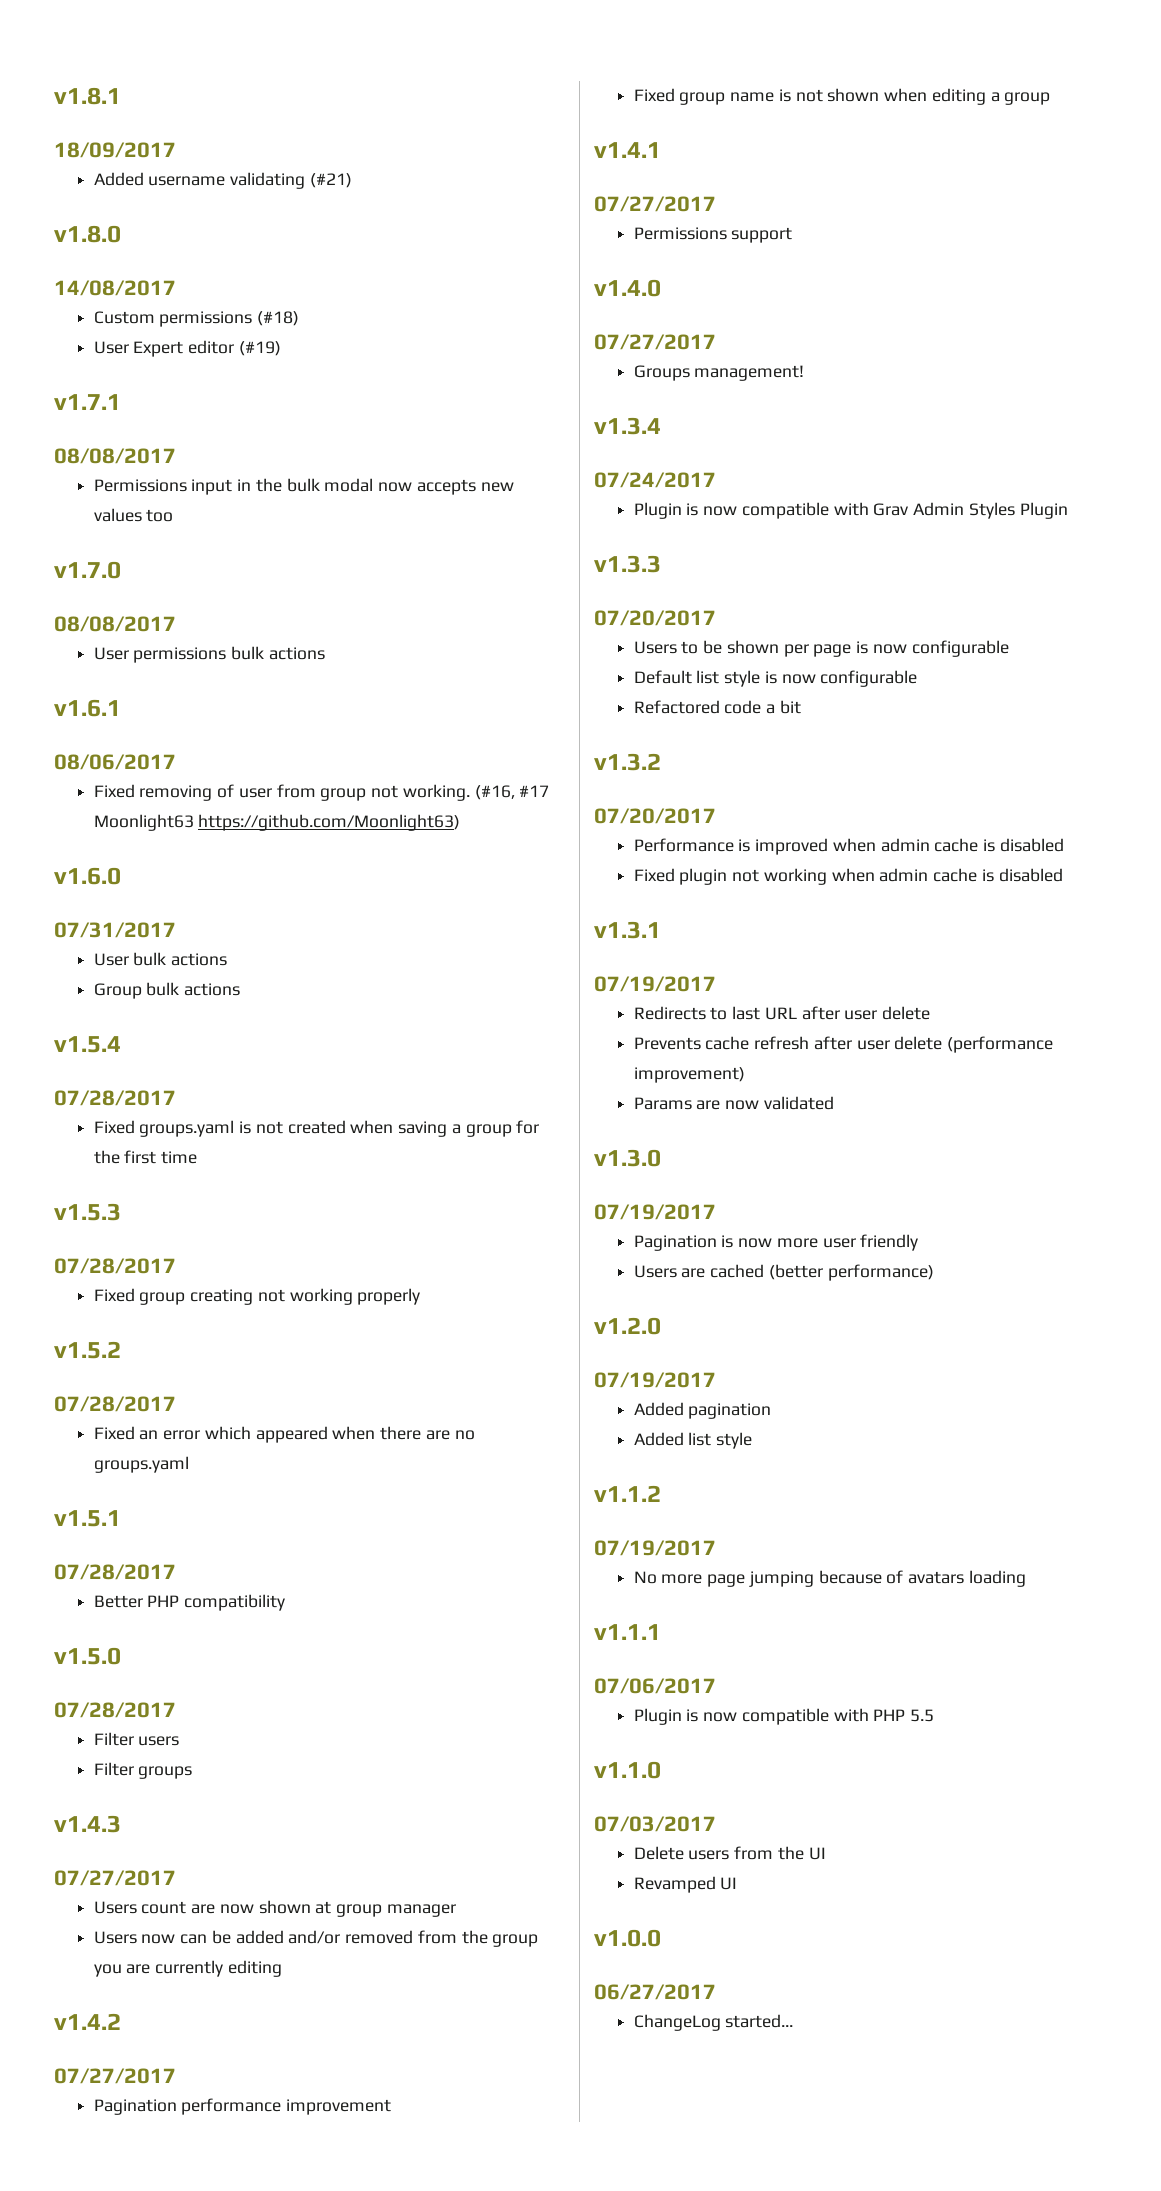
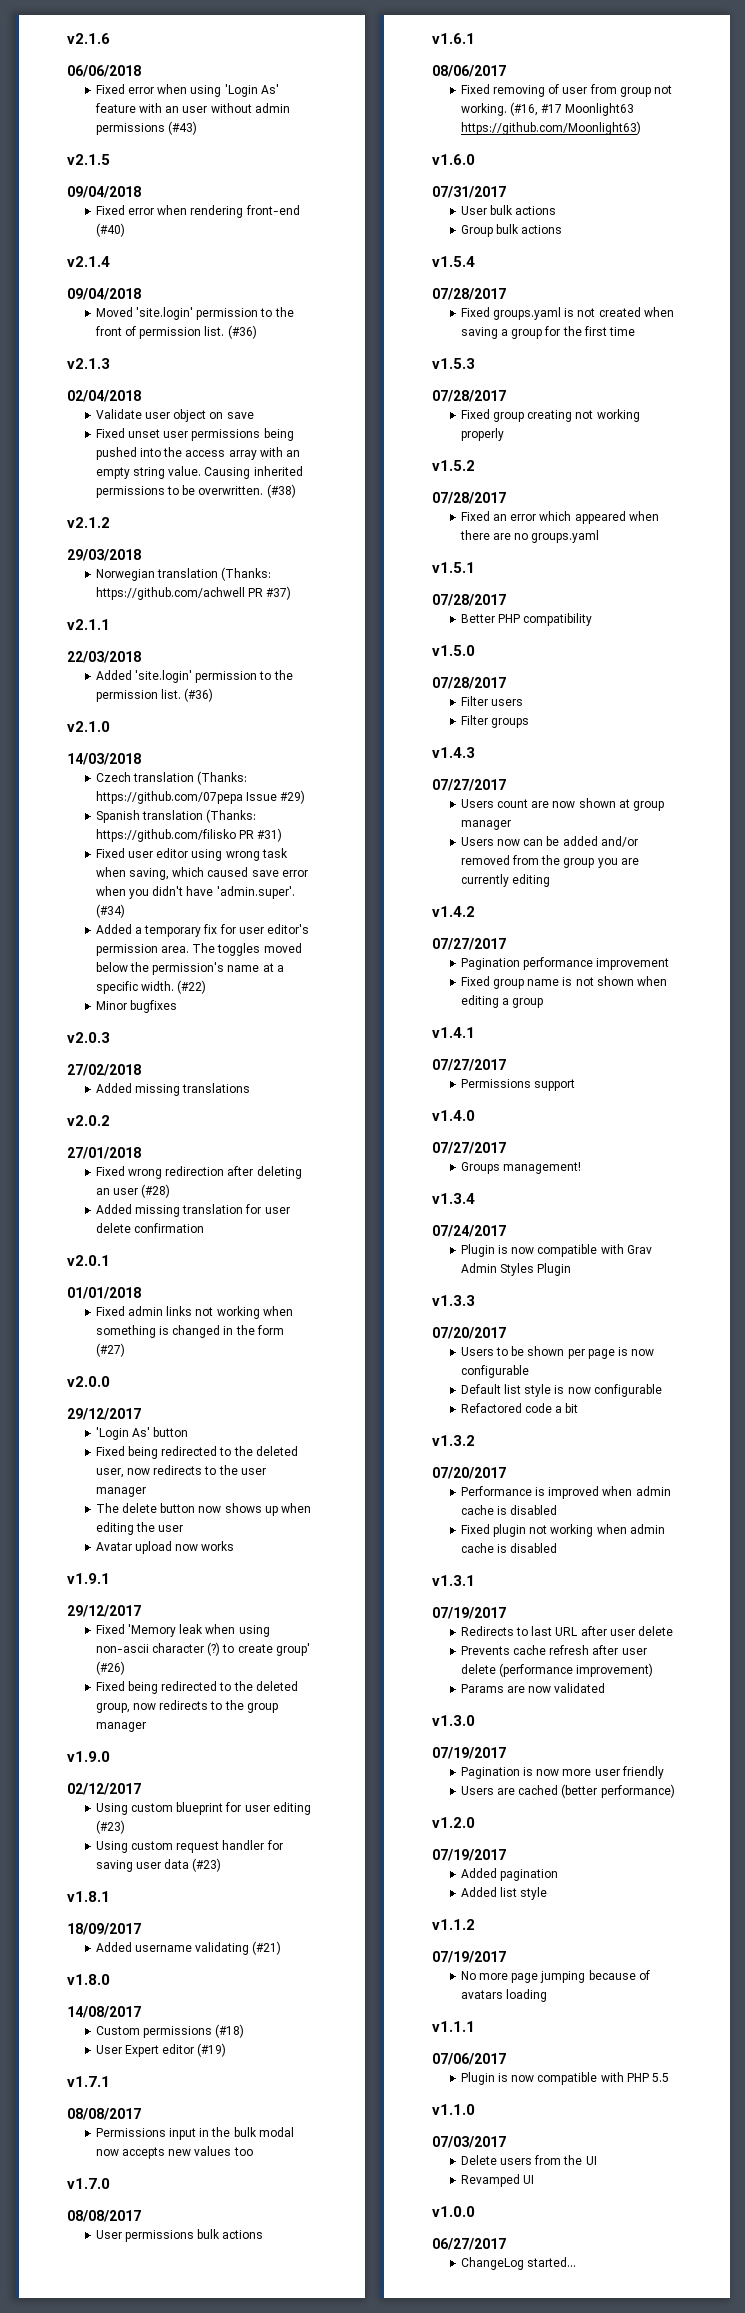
(54, 96) none -> [67,33,110,44] [67,65,141,77] [95,84,279,97] [94,103,290,113] [95,121,197,135] [67,154,110,165] [67,186,141,198] [95,205,300,218] [95,223,125,237] [67,256,110,267] [67,288,141,300] [95,307,294,320] [94,325,257,339] [67,358,110,369] [67,390,141,402] [95,409,254,422] [95,428,294,441] [95,447,301,460] [95,466,303,479] [95,484,296,498] [67,517,110,528] [67,549,141,561] [95,567,272,581] [95,586,292,600] [67,619,110,630] [67,651,141,663] [95,670,293,683] [95,688,214,702] [67,721,110,732] [67,753,141,765] [95,771,248,785] [95,790,306,804] [95,809,257,823] [95,828,283,842] [95,848,288,861] [95,867,308,880] [95,886,295,899] [95,904,125,918] [95,924,310,937] [95,943,302,956] [95,962,284,975] [95,980,207,994] [95,1000,177,1013] [67,1032,110,1043] [67,1064,141,1076] [95,1083,251,1096] [67,1115,110,1126] [67,1147,141,1159] [95,1166,302,1179] [95,1184,171,1198] [95,1204,290,1217] [95,1223,204,1233] [67,1255,110,1266] [67,1287,141,1299] [95,1306,293,1319] [95,1325,284,1338] [95,1343,125,1357] [67,1376,110,1387] [67,1408,141,1420] [95,1427,189,1440] [95,1446,298,1459] [95,1465,266,1478] [95,1487,146,1497] [95,1503,312,1516] [95,1522,184,1535] [95,1541,235,1554] [67,1573,110,1584] [67,1605,141,1617] [95,1624,270,1637] [95,1642,310,1656] [95,1661,125,1675] [95,1681,298,1694] [95,1700,278,1713] [95,1722,146,1732] [67,1751,110,1762] [67,1783,141,1795] [95,1802,311,1815] [95,1820,125,1834] [95,1840,283,1853] [95,1858,222,1872] v2.1.6 // 06/06/2018 // Fixed error when using 'Login As' feature with an user without admin permissions (#43) // v2.1.5 // 09/04/2018 // Fixed error when rendering front-end (#40) // v2.1.4 // 09/04/2018 // Moved 'site.login' permission to the front of permission list. (#36) // v2.1.3 // 02/04/2018 // Validate user object on save // Fixed unset user permissions being pushed into the access array with an empty string value. Causing inherited permissions to be overwritten. (#38) // v2.1.2 // 29/03/2018 // Norwegian translation (Thanks: https://github.com/achwell PR #37) // v2.1.1 // 22/03/2018 // Added 'site.login' permission to the permission list. (#36) // v2.1.0 // 14/03/2018 // Czech translation (Thanks: https://github.com/07pepa Issue #29) // Spanish translation (Thanks: https://github.com/filisko PR #31) // Fixed user editor using wrong task when saving, which caused save error when you didn't have 'admin.super'. (#34) // Added a temporary fix for user editor's permission area. The toggles moved below the permission's name at a specific width. (#22) // Minor bugfixes // v2.0.3 // 27/02/2018 // Added missing translations // v2.0.2 // 27/01/2018 // Fixed wrong redirection after deleting an user (#28) // Added missing translation for user delete confirmation // v2.0.1 // 01/01/2018 // Fixed admin links not working when something is changed in the form (#27) // v2.0.0 // 29/12/2017 // 'Login As' button // Fixed being redirected to the deleted user, now redirects to the user manager // The delete button now shows up when editing the user // Avatar upload now works // v1.9.1 // 29/12/2017 // Fixed 'Memory leak when using non-ascii character (?) to create group' (#26) // Fixed being redirected to the deleted group, now redirects to the group manager // v1.9.0 // 02/12/2017 // Using custom blueprint for user editing (#23) // Using custom request handler for saving user data (#23) //

